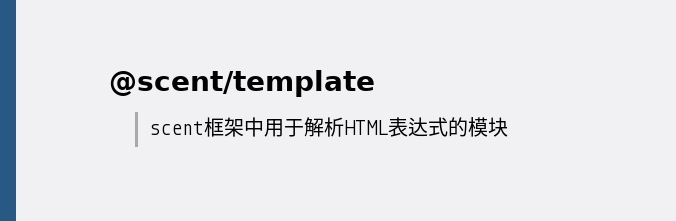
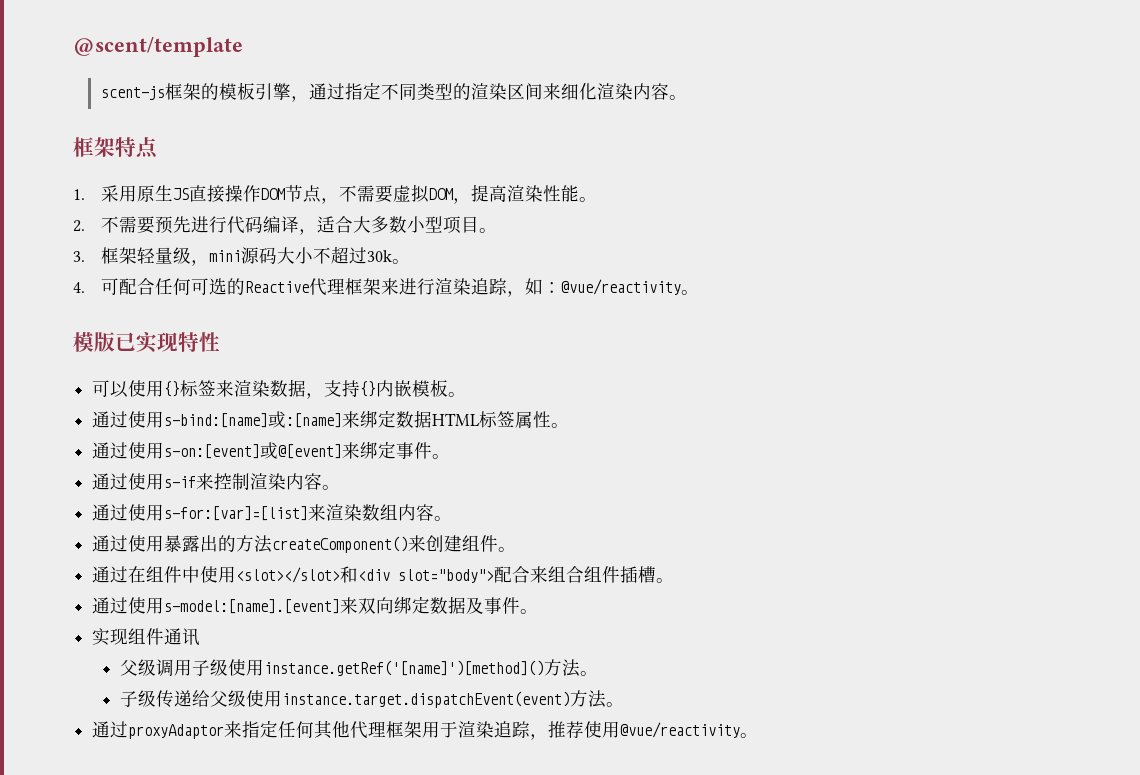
[148,117,508,137] scent框架中用于解析HTML表达式的模块 -> [100,82,687,102] [73,137,158,159] [73,184,597,204] [73,216,497,235] [73,246,410,266] [73,278,699,297] [73,332,220,353] [92,379,467,399] [92,410,570,428] [92,441,451,459] [92,473,341,490] [92,504,453,521] [92,535,517,553] [92,566,675,583] [92,596,539,614] [92,628,201,646] [119,659,598,677] [119,690,624,708] [92,720,759,740] scent-js框架的模板引擎，通过指定不同类型的渲染区间来细化渲染内容。 // 框架特点 // 1.采用原生JS直接操作DOM节点，不需要虚拟DOM，提高渲染性能。 // 2.不需要预先进行代码编译，适合大多数小型项目。 // 3.框架轻量级，mini源码大小不超过30k。 // 4.可配合任何可选的Reactive代理框架来进行渲染追踪，如：@vue/reactivity。 // 模版已实现特性 // 可以使用{}标签来渲染数据，支持{}内嵌模板。 // 通过使用s-bind:[name]或:[name]来绑定数据HTML标签属性。 // 通过使用s-on:[event]或@[event]来绑定事件。 // 通过使用s-if来控制渲染内容。 // 通过使用s-for:[var]=[list]来渲染数组内容。 // 通过使用暴露出的方法createComponent()来创建组件。 // 通过在组件中使用<slot></slot>和<div slot="body">配合来组合组件插槽。 // 通过使用s-model:[name].[event]来双向绑定数据及事件。 // 实现组件通讯 // 父级调用子级使用instance.getRef('[name]')[method]()方法。 // 子级传递给父级使用instance.target.dispatchEvent(event)方法。 // 通过proxyAdaptor来指定任何其他代理框架用于渲染追踪，推荐使用@vue/reactivity。

